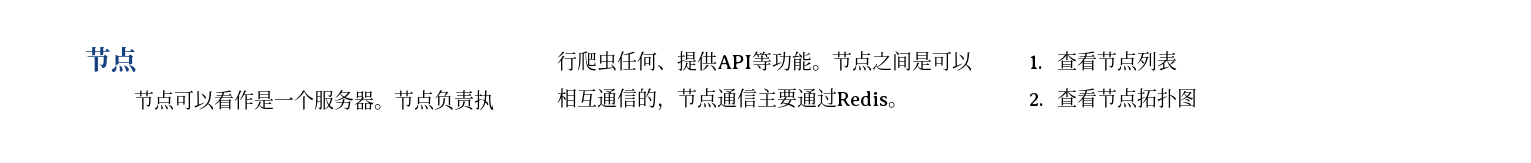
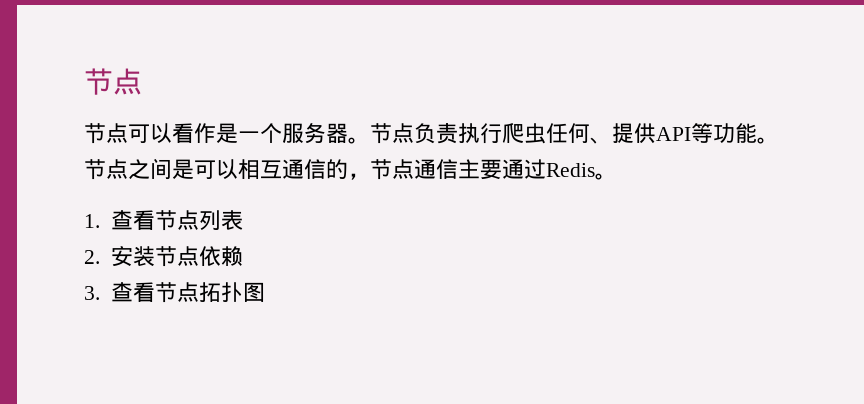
(1043, 99) none -> [110,246,243,267] [84,286,100,300] 安装节点依赖 // 3.

